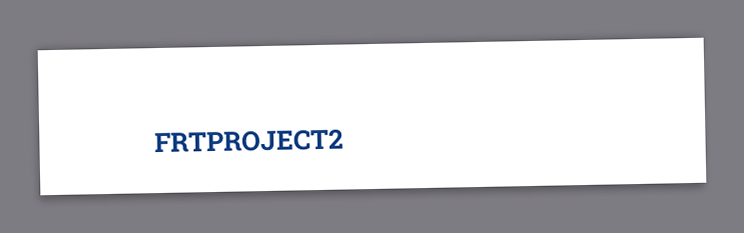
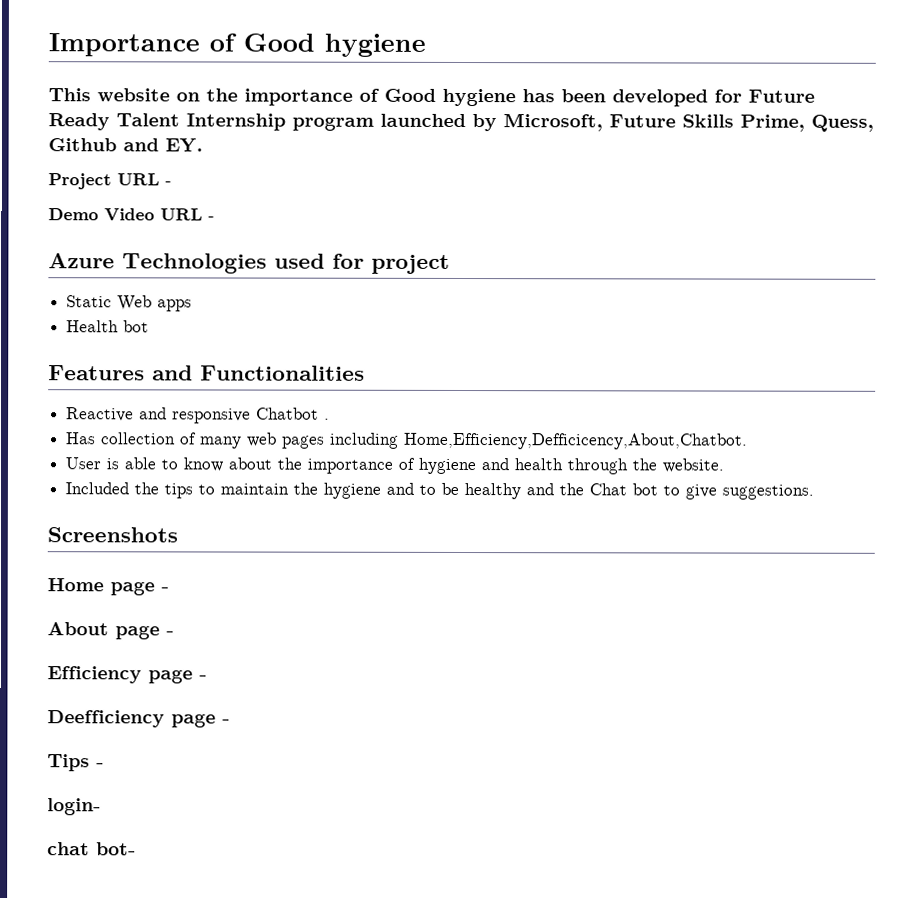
[154,128,344,154] FRTPROJECT2 -> [48,33,426,57] [48,88,815,107] [48,113,874,132] [48,138,203,153] [48,173,172,190] [48,208,215,221] [48,253,450,274] [66,295,193,312] [66,320,150,333] [48,365,365,381] [66,407,331,424] [66,432,749,450] [65,457,725,475] [65,482,815,500] [47,527,178,543] [47,578,169,596] [47,622,174,640] [47,666,207,684] [47,710,230,728] [47,754,104,772] [47,798,101,816] [47,842,136,856] Importance of Good hygiene // This website on the importance of Good hygiene has been developed for Future Ready Talent Internship program launched by Microsoft, Future Skills Prime, Quess, Github and EY. // Project URL - // Demo Video URL - // Azure Technologies used for project // Static Web apps // Health bot // Features and Functionalities // Reactive and responsive Chatbot . // Has collection of many web pages including Home,Efficiency,Defficicency,About,Chatbot. // User is able to know about the importance of hygiene and health through the website. // Included the tips to maintain the hygiene and to be healthy and the Chat bot to give suggestions. // Screenshots // Home page - // About page - // Efficiency page - // Deefficiency page - // Tips - // login- // chat bot-

